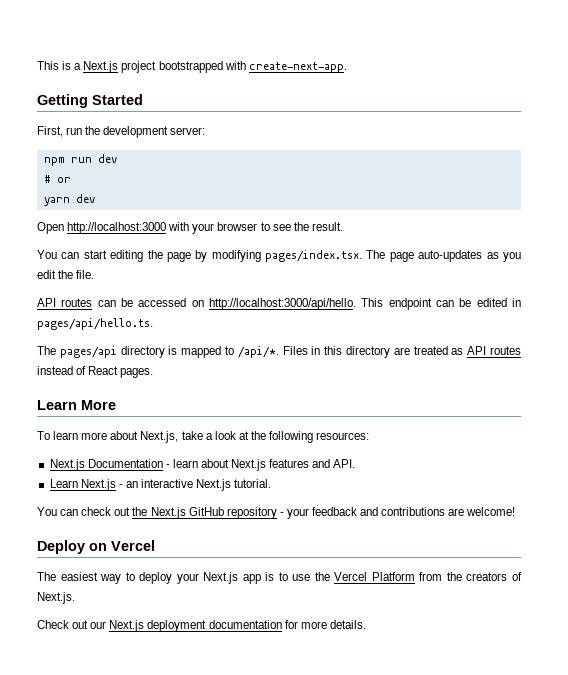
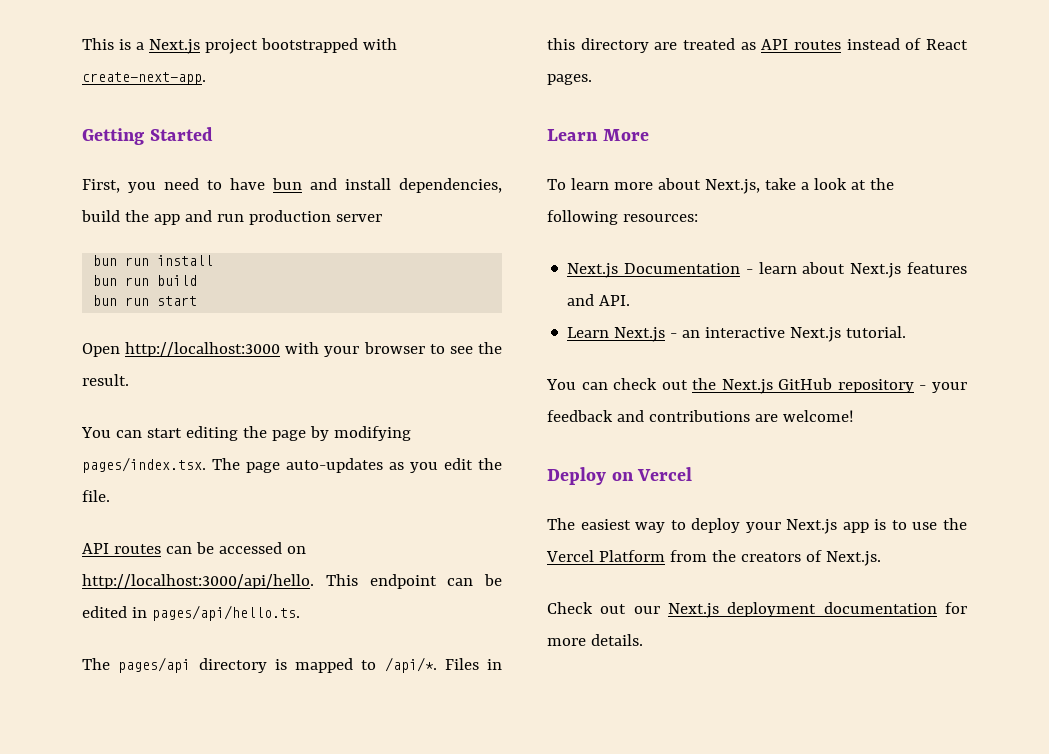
[66,126,206,138] [43,154,117,166] [43,175,71,183] [43,194,95,206] run the development server: // npm run dev // # or // yarn dev -> [128,178,502,193] [81,210,382,225] [93,255,214,266] [93,275,198,286] [93,295,198,306] you need to have bun and install dependencies, build the app and run production server // bun run install // bun run build // bun run start

